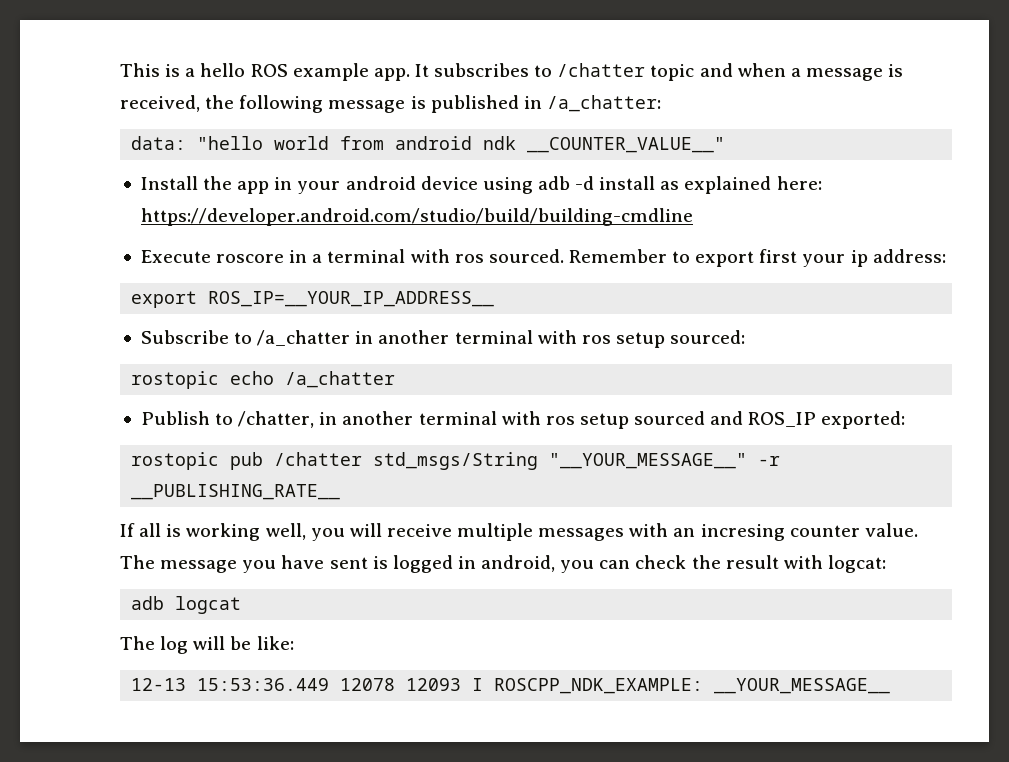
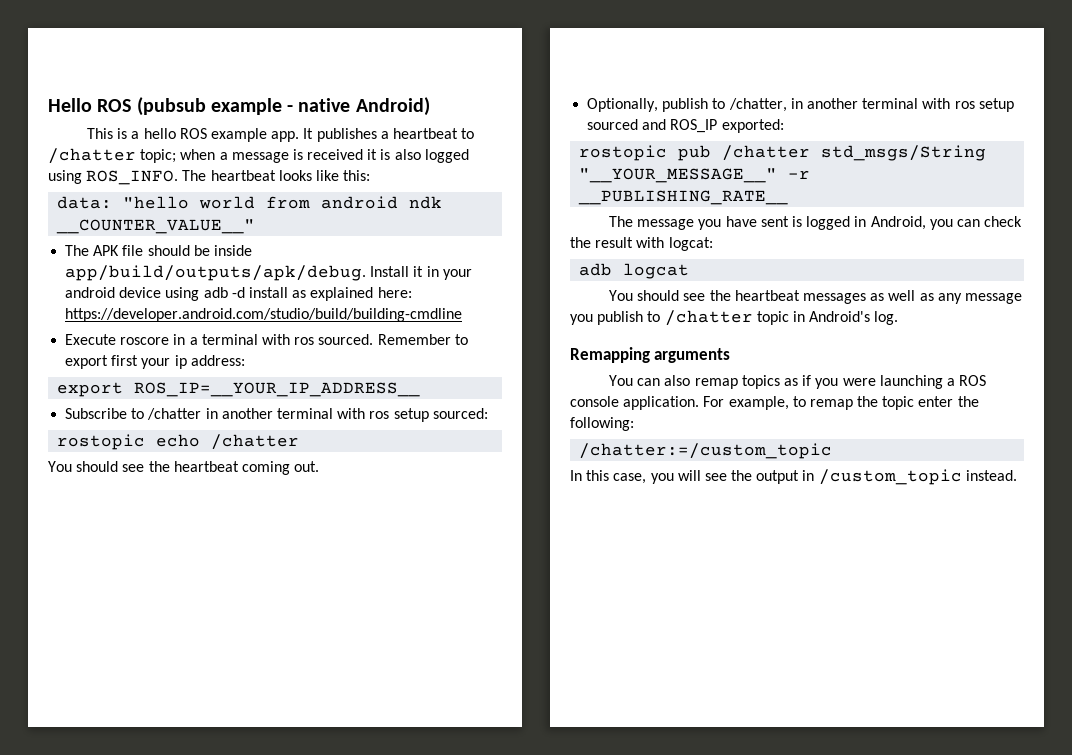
(120, 70) none -> [48,97,430,116] Hello ROS (pubsub example - native Android) //
[434,63,904,81] [120,95,661,113] subscribes to /chatter topic and when a message is received, the following message is published in /a_chatter: -> [316,128,475,142] [48,148,469,164] [48,170,371,185] publishes a heartbeat to /chatter topic; when a message is received it is also logged using ROS_INFO. The heartbeat looks like this:
[140,176,270,194] Install the app -> [65,245,252,256] [65,265,424,281] The APK file should be inside app/build/outputs/apk/debug. Install it
[257,330,351,346] /a_chatter -> [147,408,202,420] /chatter
[285,371,396,388] [140,411,210,425] /a_chatter // Publish -> [211,434,300,450] [48,461,320,475] [587,98,709,112] /chatter // You should see the heartbeat coming out. // Optionally, publish
[120,523,918,541] If all is working well, you will receive multiple messages with an incresing counter value. -> (789, 197) none
[481,555,556,572] android, -> [870,216,926,230] Android,
[120,636,294,654] [131,678,891,694] The log will be like: // 12-13 15:53:36.449 12078 12093 I ROSCPP_NDK_EXAMPLE: __YOUR_MESSAGE__ -> [609,290,1022,304] [570,310,899,326] [570,347,731,363] [609,375,987,389] [570,396,979,410] [570,417,634,431] [579,443,833,459] [570,469,1017,485] You should see the heartbeat messages as well as any message you publish to /chatter topic in Android's log. // Remapping arguments // You can also remap topics as if you were launching a ROS console application. For example, to remap the topic enter the following: // /chatter:=/custom_topic // In this case, you will see the output in /custom_topic instead.

